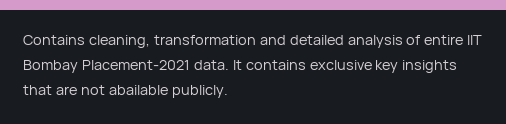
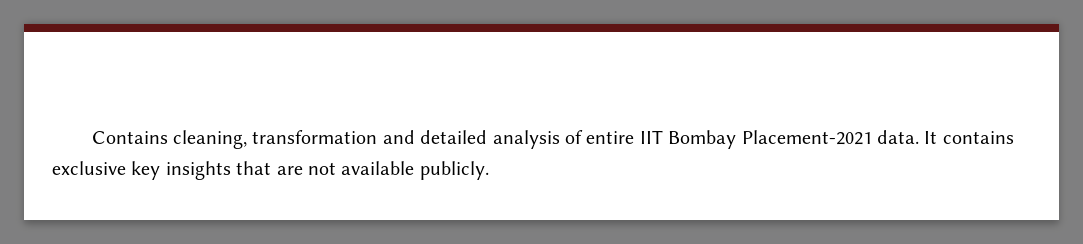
[108,85,168,95] abailable -> [341,161,415,175] available

